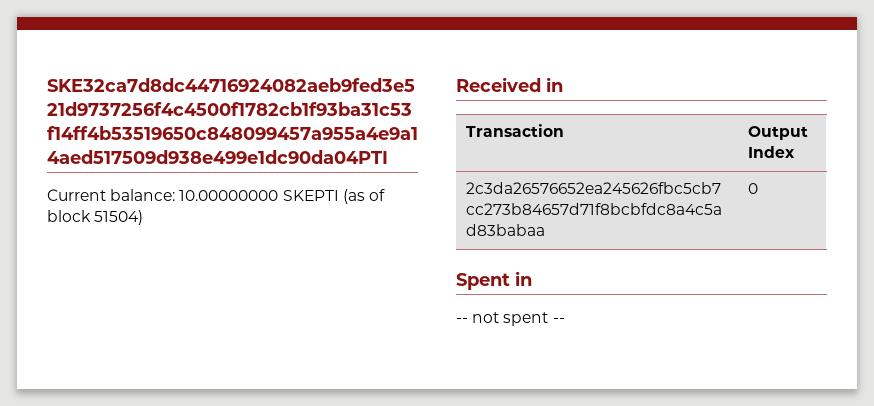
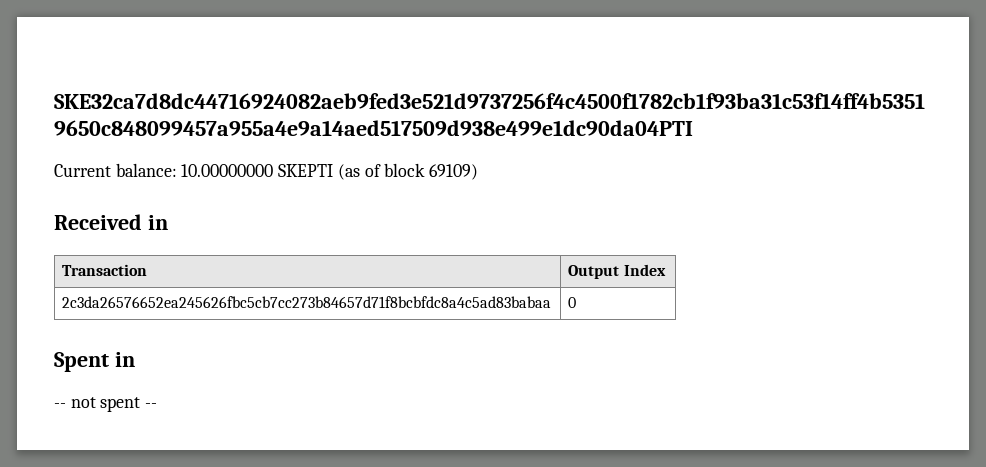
[94,210,144,225] 51504) -> [429,164,479,180] 69109)

